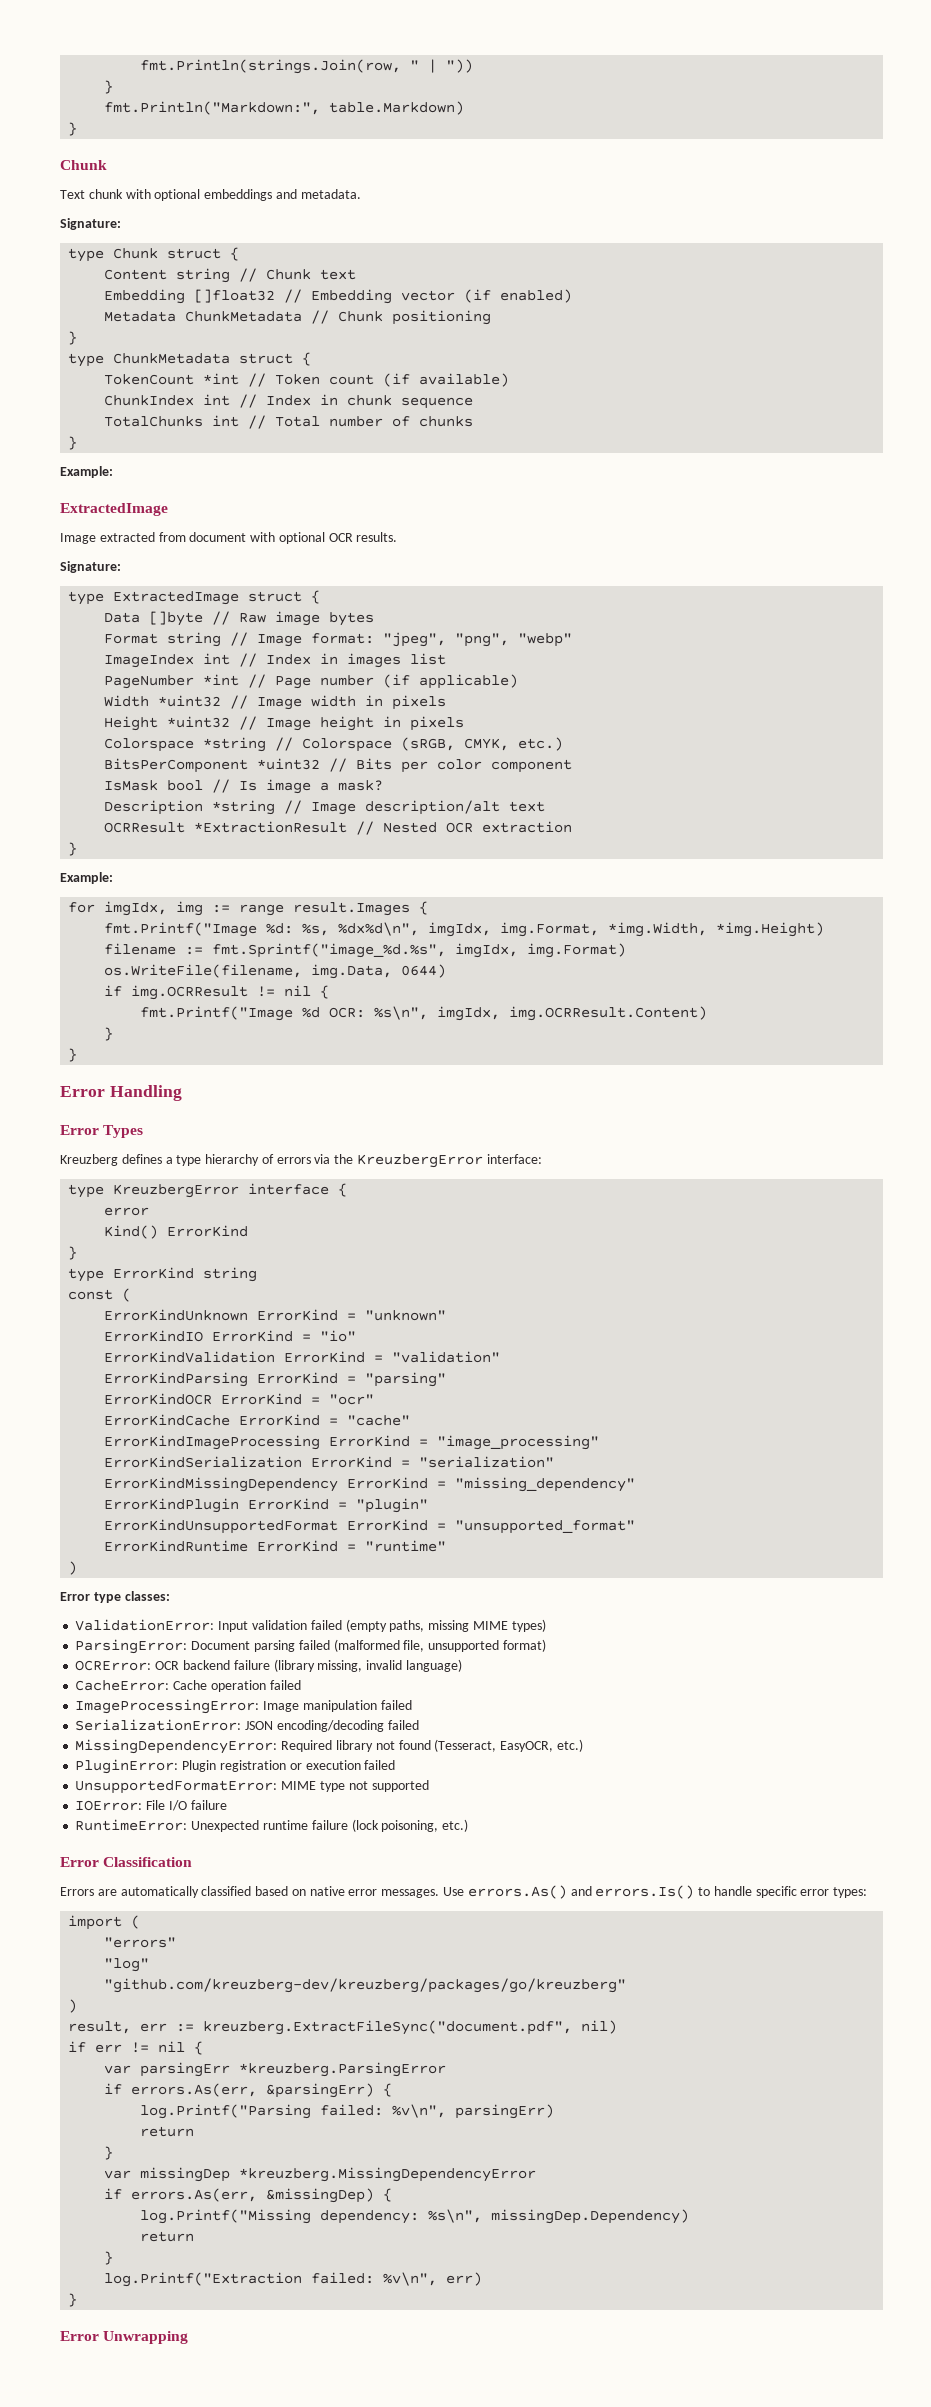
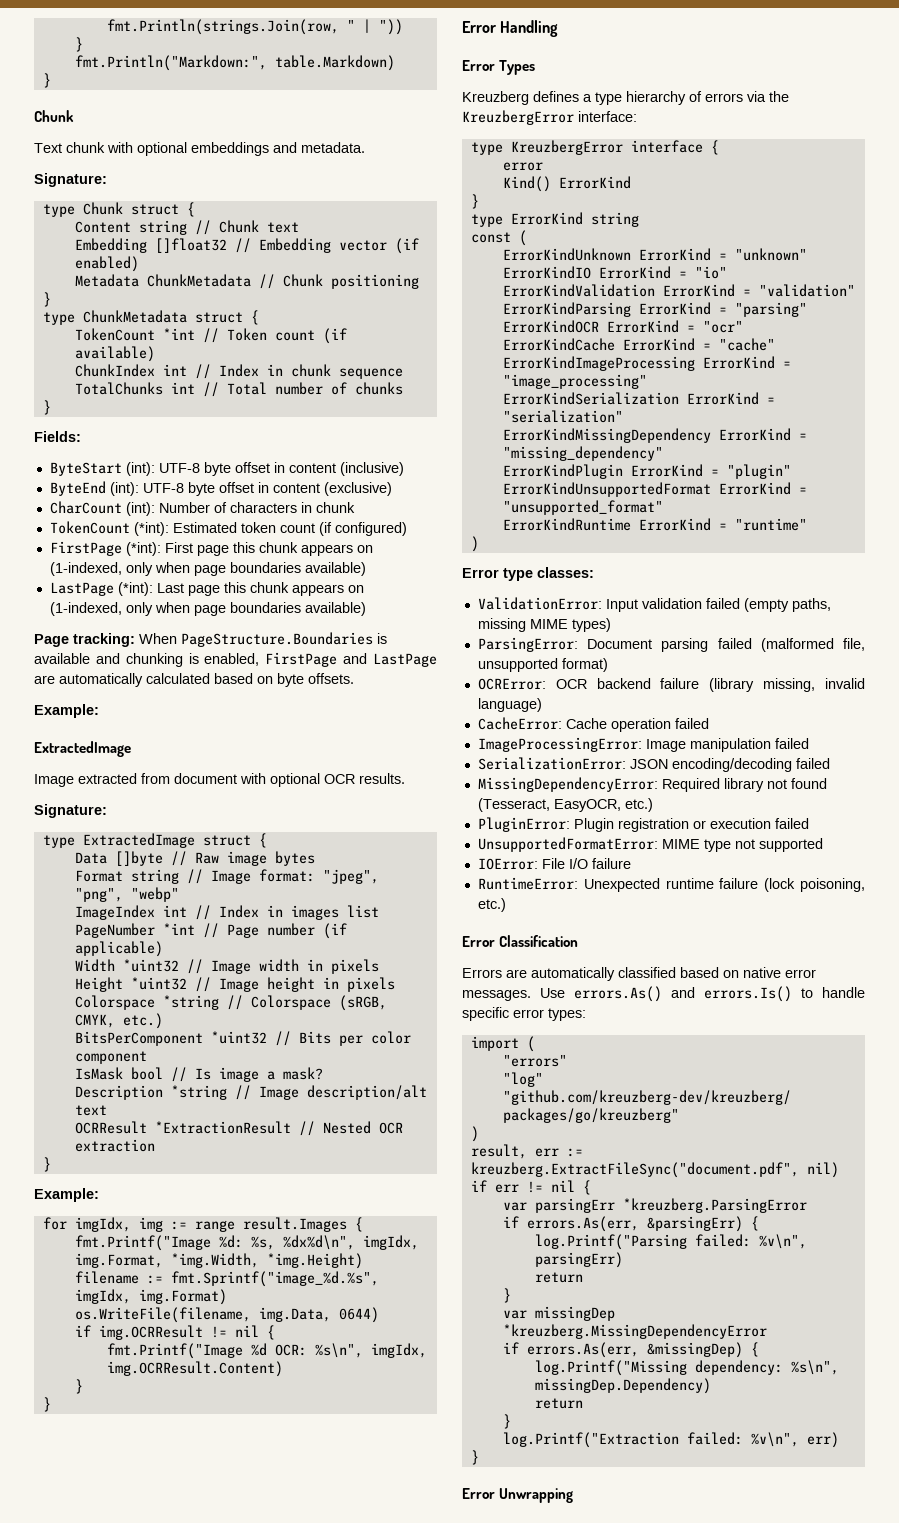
(78, 443) none -> [34,431,81,442] [49,462,404,476] [49,481,392,496] [49,501,355,516] [49,521,407,536] [49,541,373,556] [49,562,366,576] [49,582,364,596] [49,602,366,616] [34,632,387,647] [34,652,437,667] [34,673,354,687] // Fields: // ByteStart (int): UTF-8 byte offset in content (inclusive) // ByteEnd (int): UTF-8 byte offset in content (exclusive) // CharCount (int): Number of characters in chunk // TokenCount (*int): Estimated token count (if configured) // FirstPage (*int): First page this chunk appears on (1-indexed, only when page boundaries available) // LastPage (*int): Last page this chunk appears on (1-indexed, only when page boundaries available) // Page tracking: When PageStructure.Boundaries is available and chunking is enabled, FirstPage and LastPage are automatically calculated based on byte offsets.

